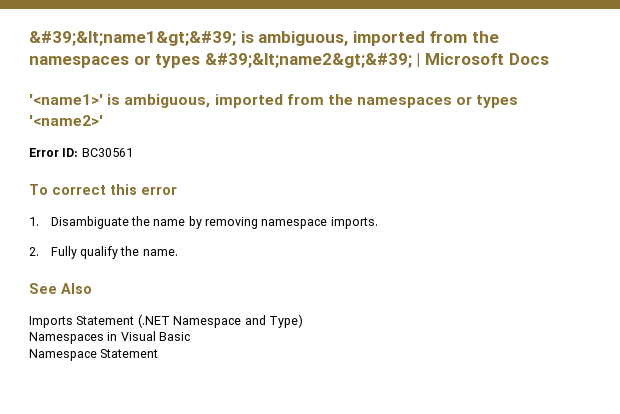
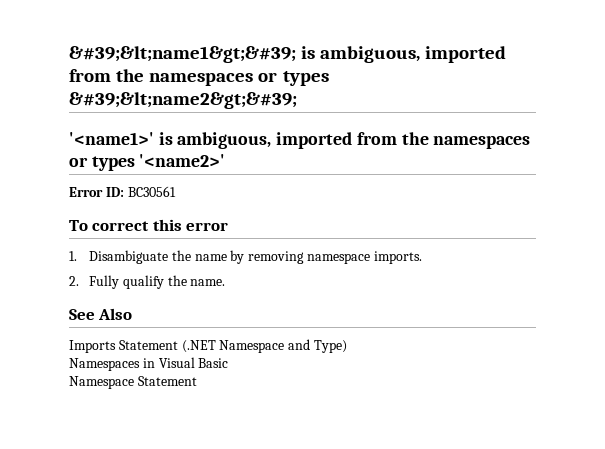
[416,53,549,67] | Microsoft Docs -> (297, 100) none

